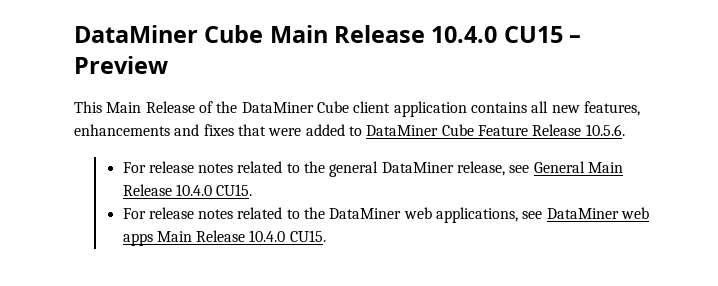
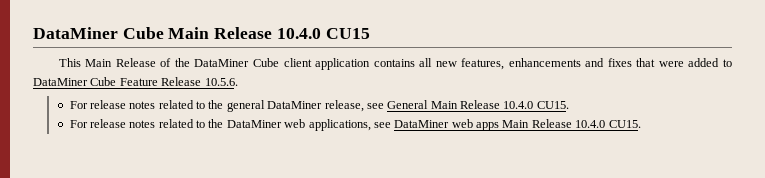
[569,35,582,43] [74,56,168,74] – Preview -> (370, 33) none

